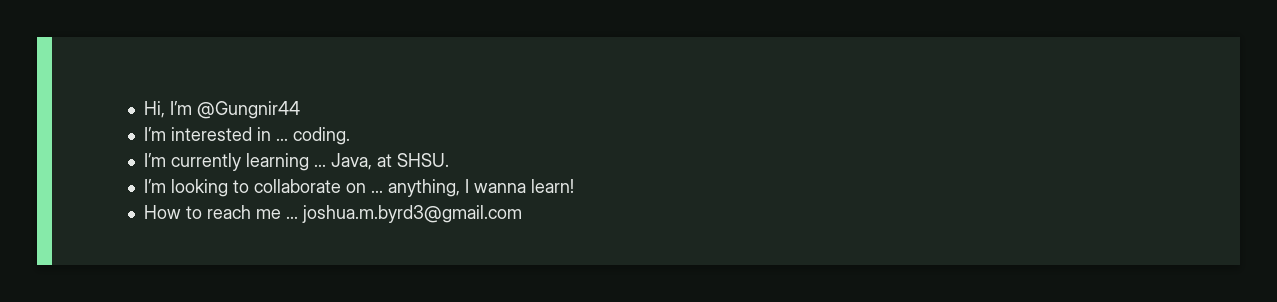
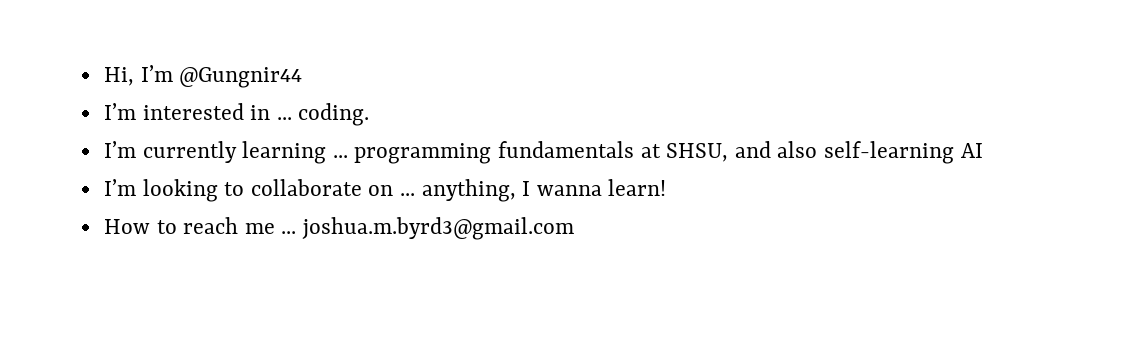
[330,153,449,170] Java, at SHSU. -> [354,141,983,164] programming fundamentals at SHSU, and also self-learning AI

